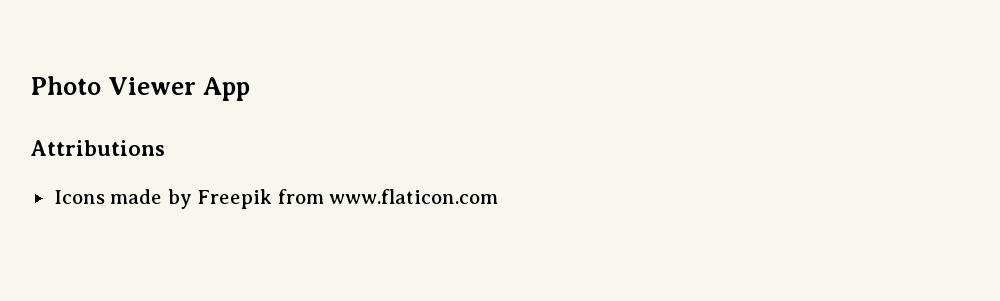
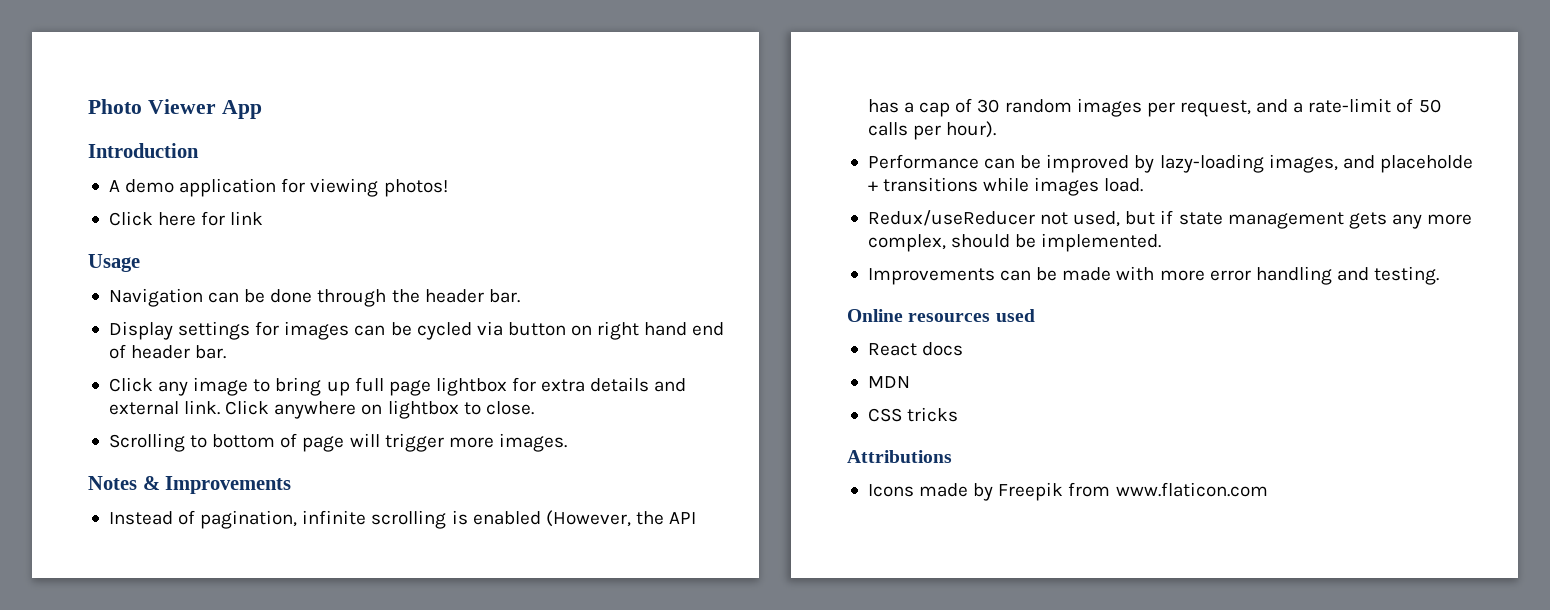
(251, 89) none -> [88,143,199,158] [108,178,448,197] [108,211,264,226] [88,254,140,272] [108,288,520,307] [108,321,725,340] [108,344,227,359] [108,377,687,396] [108,400,534,419] [108,433,567,452] [88,476,292,494] [108,510,697,529] [867,98,1441,117] [867,121,997,140] [867,154,1473,173] [867,177,1144,196] [867,210,1473,229] [867,233,1162,252] [867,266,1440,285] [847,309,1035,322] [867,342,964,356] [867,376,910,388] [867,407,959,422] // Introduction // A demo application for viewing photos! // Click here for link // Usage // Navigation can be done through the header bar. // Display settings for images can be cycled via button on right hand end of header bar. // Click any image to bring up full page lightbox for extra details and external link. Click anywhere on lightbox to close. // Scrolling to bottom of page will trigger more images. // Notes & Improvements // Instead of pagination, infinite scrolling is enabled (However, the API has a cap of 30 random images per request, and a rate-limit of 50 calls per hour). // Performance can be improved by lazy-loading images, and placeholde + transitions while images load. // Redux/useReducer not used, but if state management gets any more complex, should be implemented. // Improvements can be made with more error handling and testing. // Online resources used // React docs // MDN // CSS tricks

